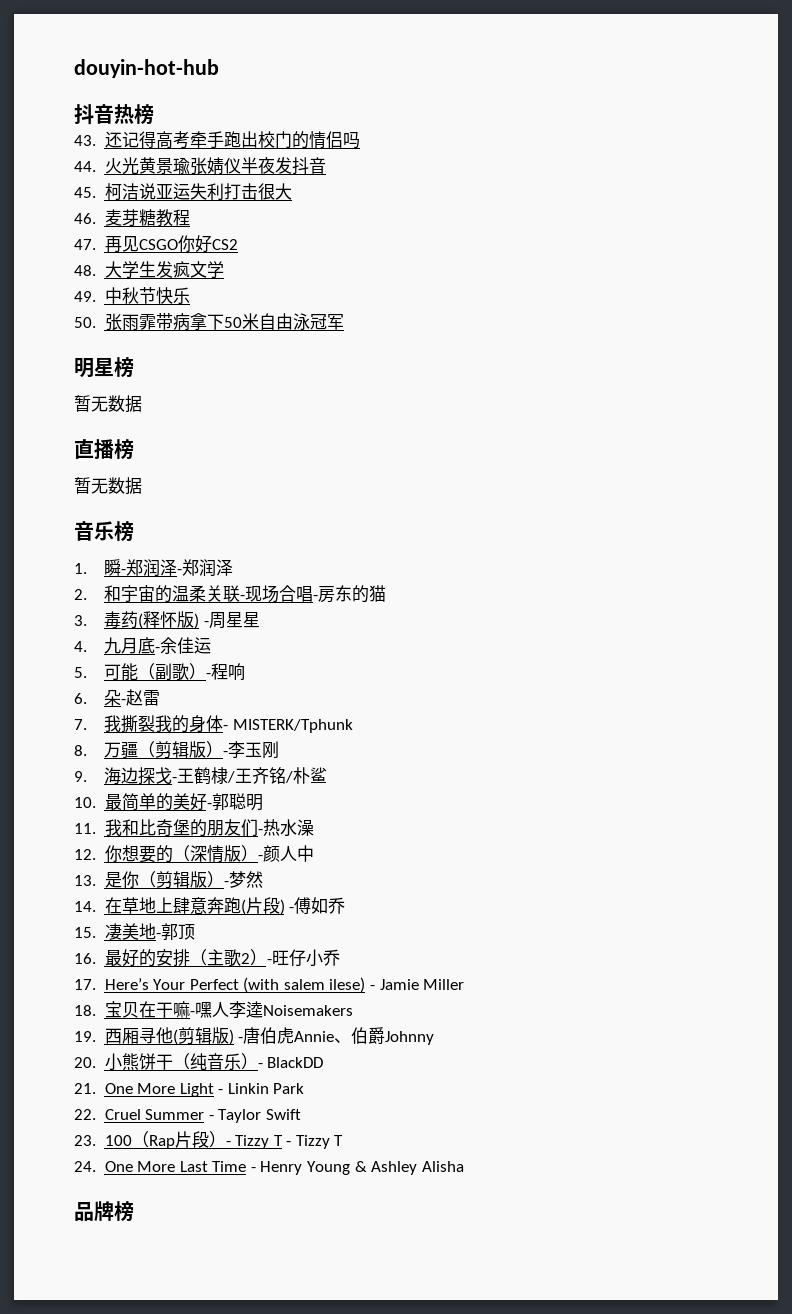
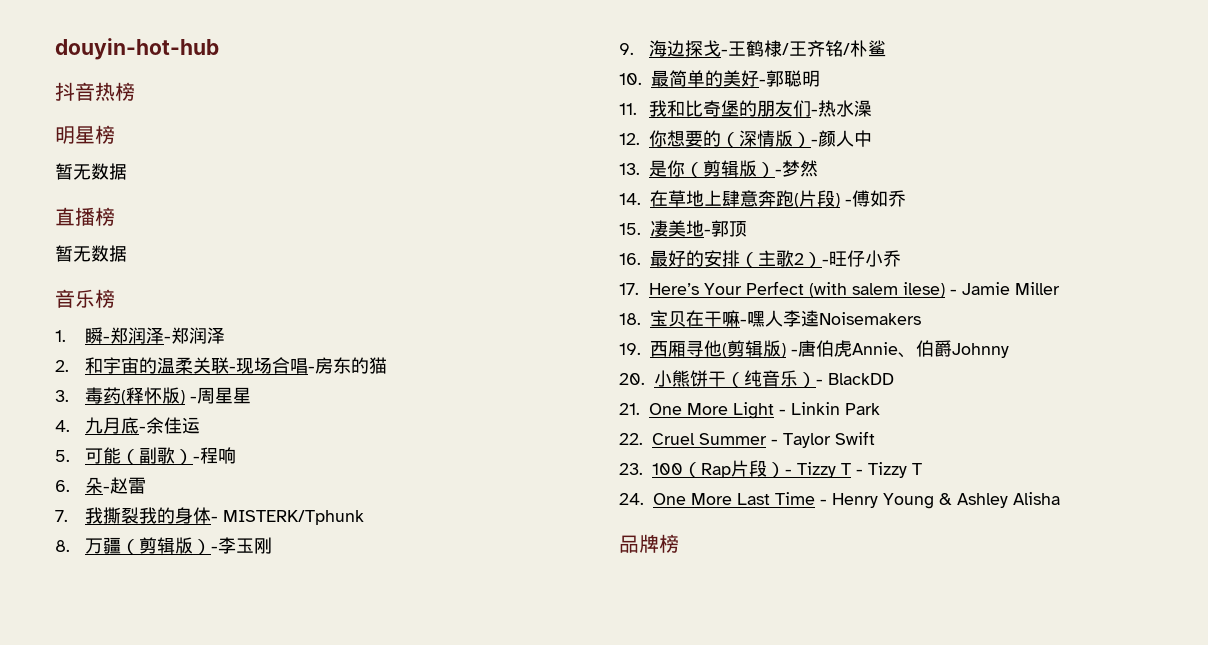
[74,131,360,149] [74,157,326,175] [74,183,292,200] [74,209,190,227] [74,235,238,253] [74,261,224,278] [74,287,190,304] [74,313,344,331] // 43.还记得高考牵手跑出校门的情侣吗 // 44.火光黄景瑜张婧仪半夜发抖音 // 45.柯洁说亚运失利打击很大 // 46.麦芽糖教程 // 47.再见CSGO你好CS2 // 48.大学生发疯文学 // 49.中秋节快乐 // 50.张雨霏带病拿下50米自由泳冠军 -> (135, 91) none

